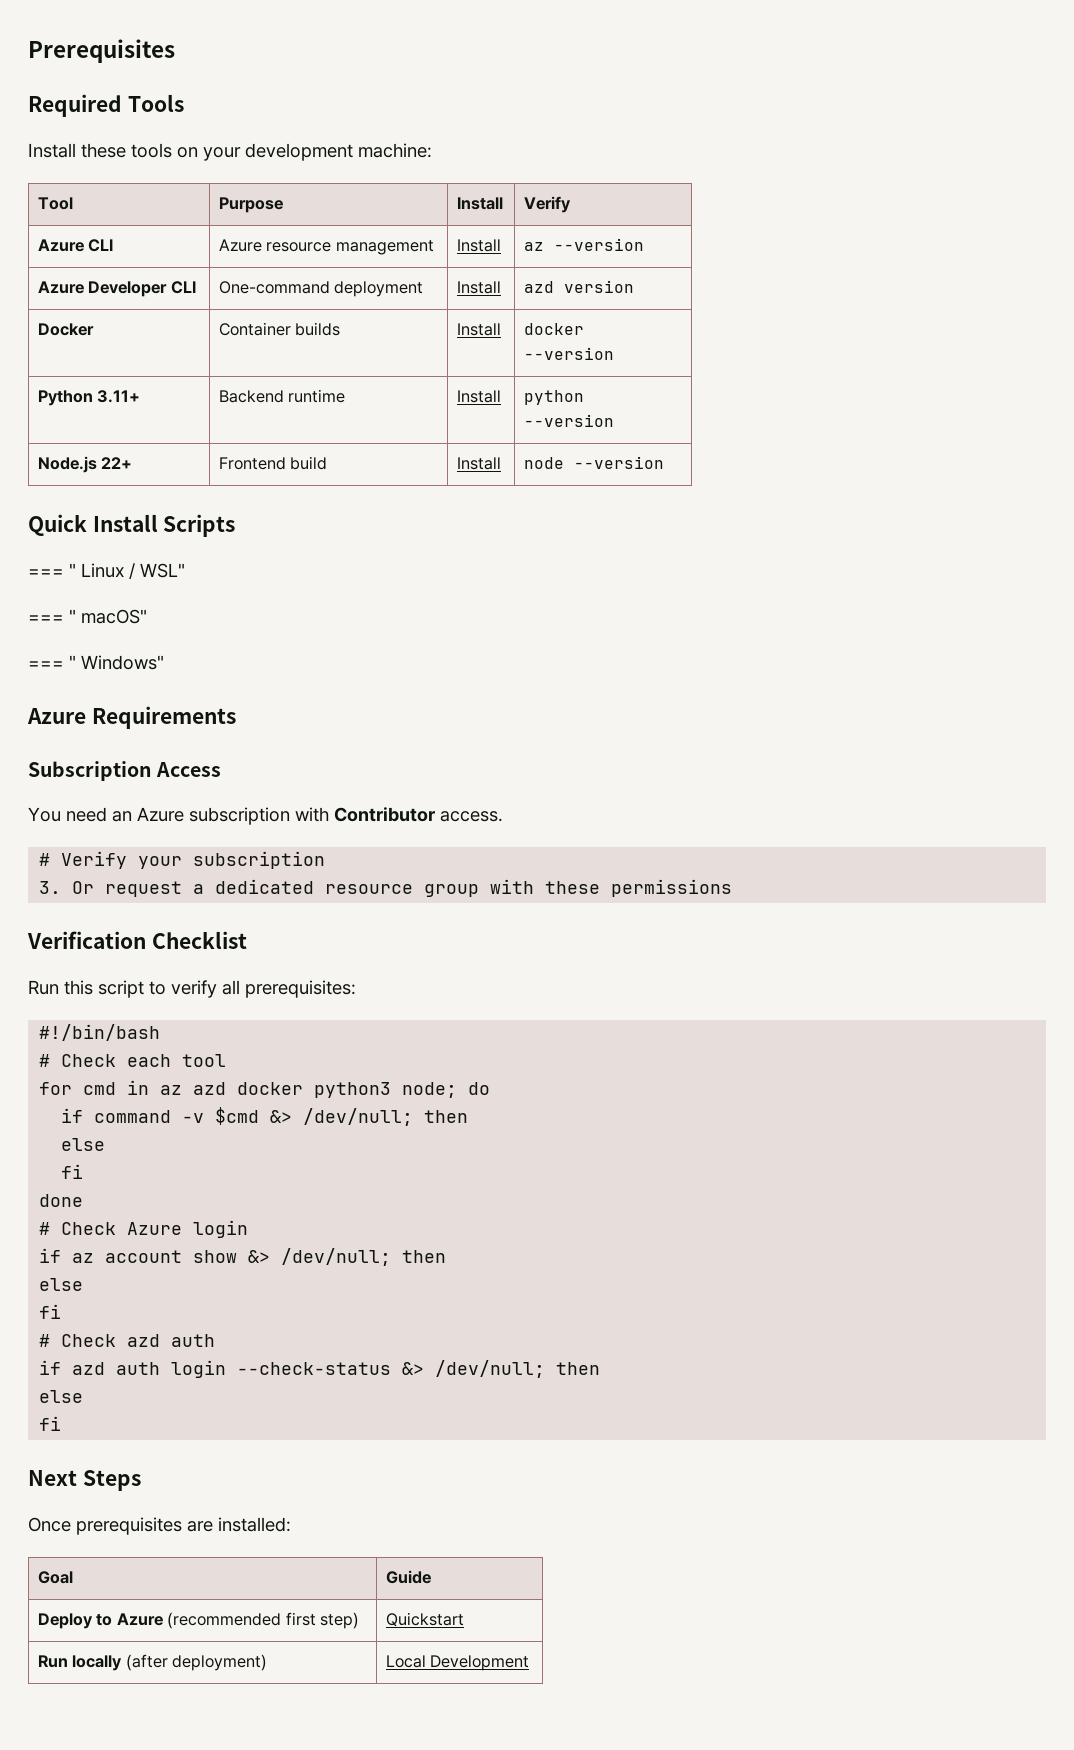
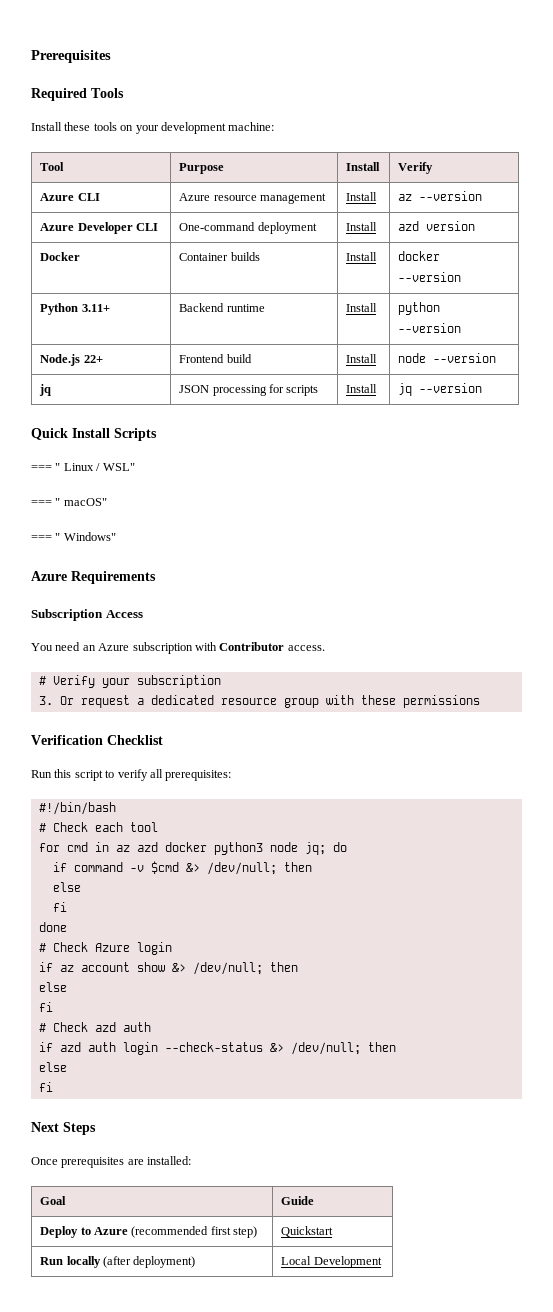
(664, 462) none -> [39,384,52,396] [179,384,319,396] [346,384,378,393] [398,383,483,396] // jq | JSON processing for scripts | Install | jq --version
[402,1082,458,1098] node; -> [269,842,326,855] node jq;

